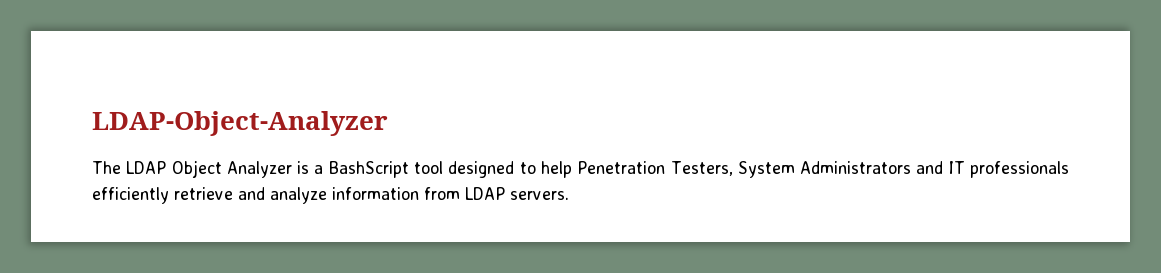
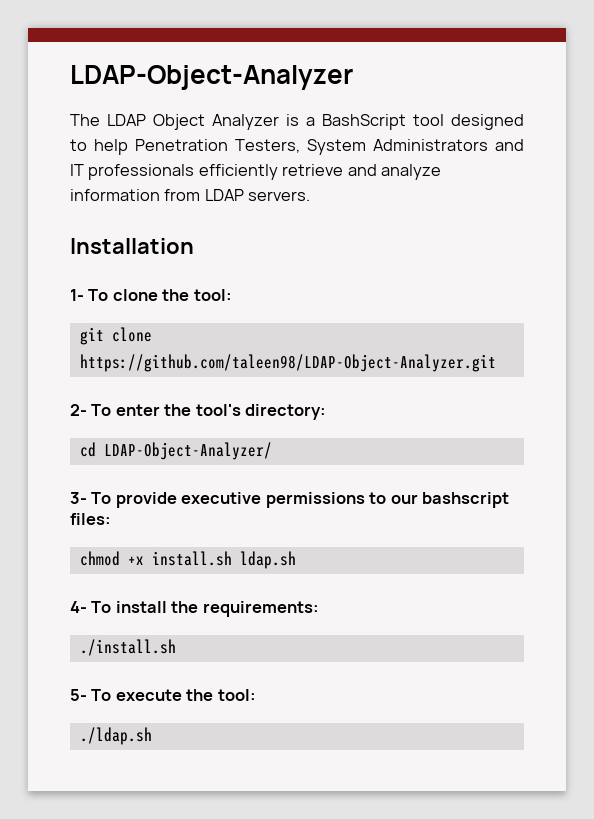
(569, 195) none -> [70,238,194,254] [70,289,232,301] [79,327,152,345] [79,354,496,372] [70,404,327,420] [79,442,272,460] [70,492,510,508] [70,513,111,525] [79,551,296,569] [70,601,319,617] [79,639,176,656] [70,689,256,701] [79,727,152,745] // Installation // 1- To clone the tool: // git clone https://github.com/taleen98/LDAP-Object-Analyzer.git // 2- To enter the tool's directory: // cd LDAP-Object-Analyzer/ // 3- To provide executive permissions to our bashscript files: // chmod +x install.sh ldap.sh // 4- To install the requirements: // ./install.sh // 5- To execute the tool: // ./ldap.sh

